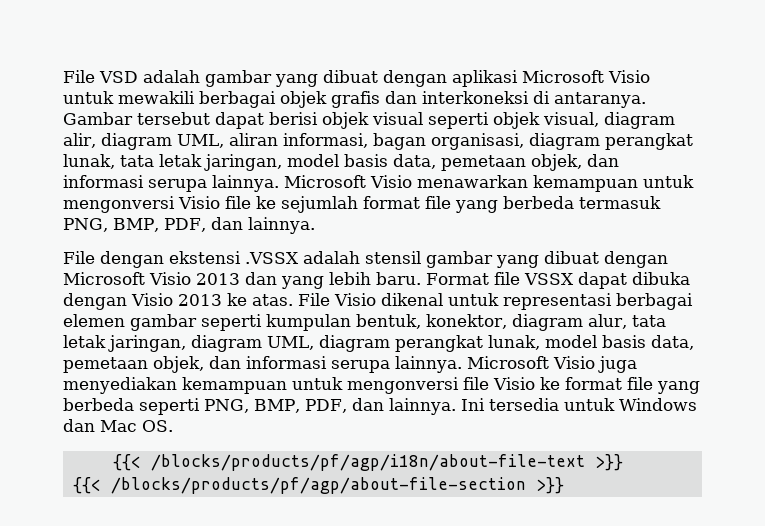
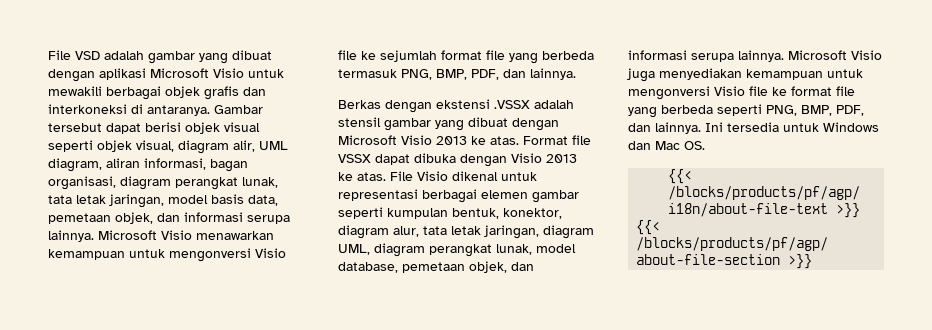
[100,133,224,150] diagram UML, -> [259,141,288,150] [48,158,102,172] UML diagram,
[63,251,95,264] File -> [338,100,381,109] Berkas
[245,272,421,289] dan yang lebih baru. -> [471,136,519,145] ke atas.
[602,335,694,350] basis data, -> [338,262,398,273] database,
[463,377,535,390] file Visio -> [714,86,768,96] Visio file

